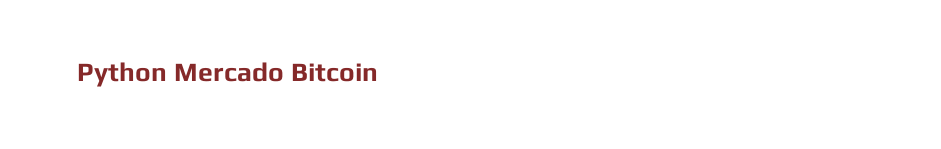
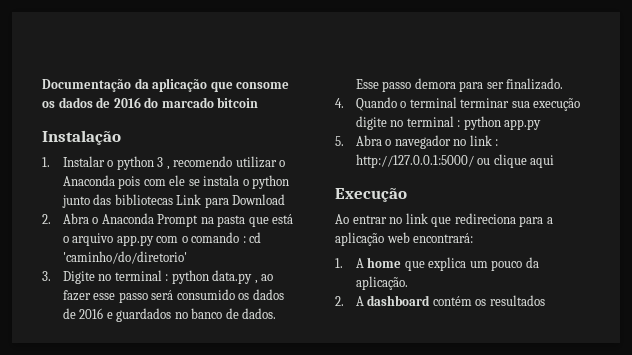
[77,62,379,87] Python Mercado Bitcoin -> [42,78,290,92] [42,97,259,108] [42,130,121,145] [42,156,286,170] [62,175,290,189] [61,194,286,208] [42,213,294,227] [62,232,262,246] [62,251,187,264] [42,270,274,284] [62,289,284,303] [62,308,277,322] [355,78,564,92] [335,97,581,111] [355,116,542,130] [335,135,499,149] [355,154,555,168] [335,188,407,202] [335,213,553,227] [335,232,474,246] [335,257,539,271] [355,276,408,290] [335,295,545,306] Documentação da aplicação que consome os dados de 2016 do marcado bitcoin // Instalação // 1. Instalar o python 3 , recomendo utilizar o Anaconda pois com ele se instala o python junto das bibliotecas Link para Download // 2. Abra o Anaconda Prompt na pasta que está o arquivo app.py com o comando : cd 'caminho/do/diretorio' // 3. Digite no terminal : python data.py , ao fazer esse passo será consumido os dados de 2016 e guardados no banco de dados. Esse passo demora para ser finalizado. // 4. Quando o terminal terminar sua execução digite no terminal : python app.py // 5. Abra o navegador no link : http://127.0.0.1:5000/ ou clique aqui // Execução // Ao entrar no link que redireciona para a aplicação web encontrará: // 1. A home que explica um pouco da aplicação. // 2. A dashboard contém os resultados

